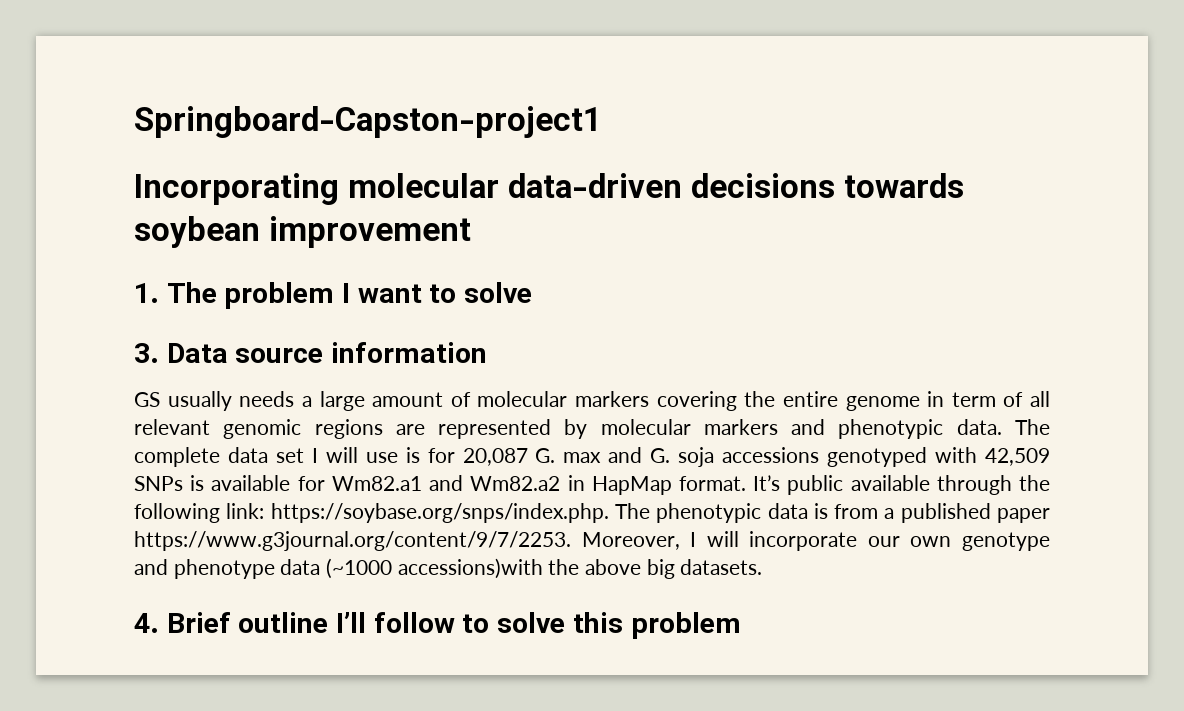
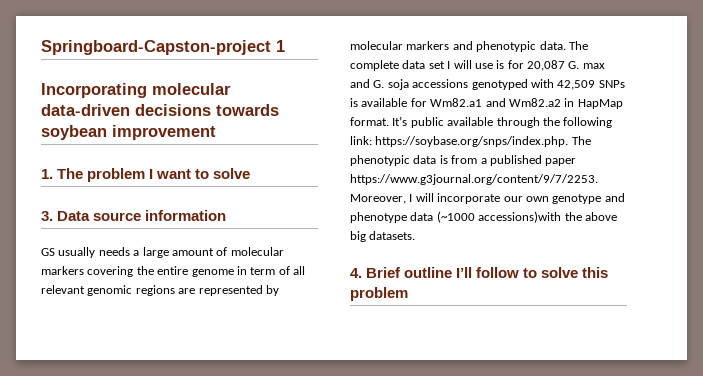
[134,106,602,138] Springboard-Capston-project1 -> [41,40,285,55] Springboard-Capston-project 1

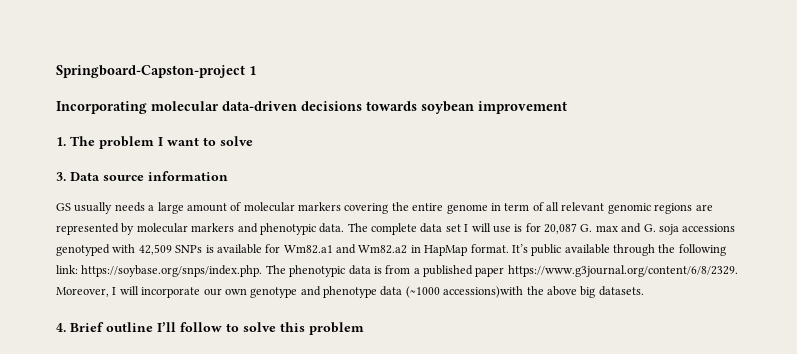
[350,174,598,185] https://www.g3journal.org/content/9/7/2253. -> [507,265,738,277] https://www.g3journal.org/content/6/8/2329.

